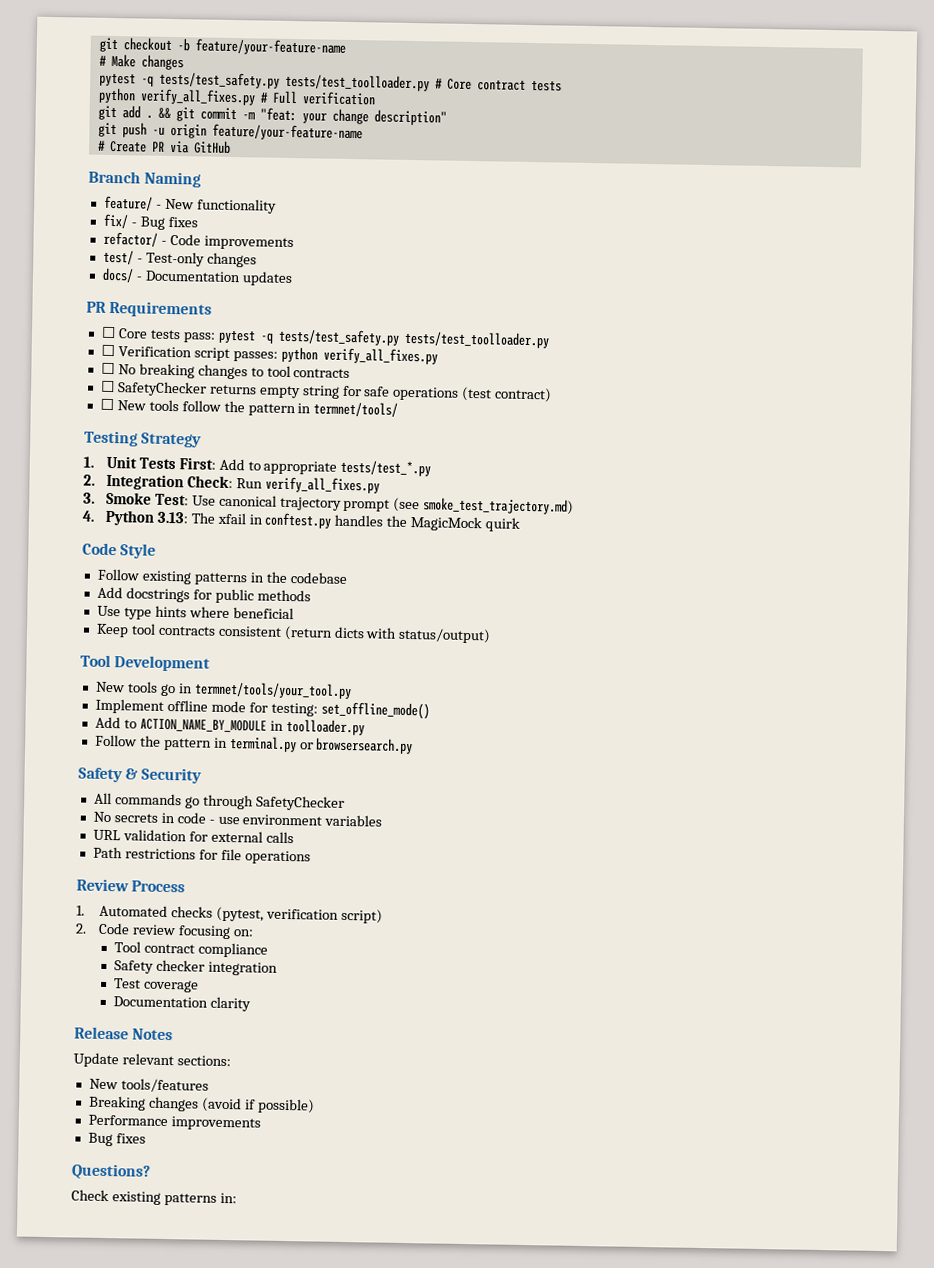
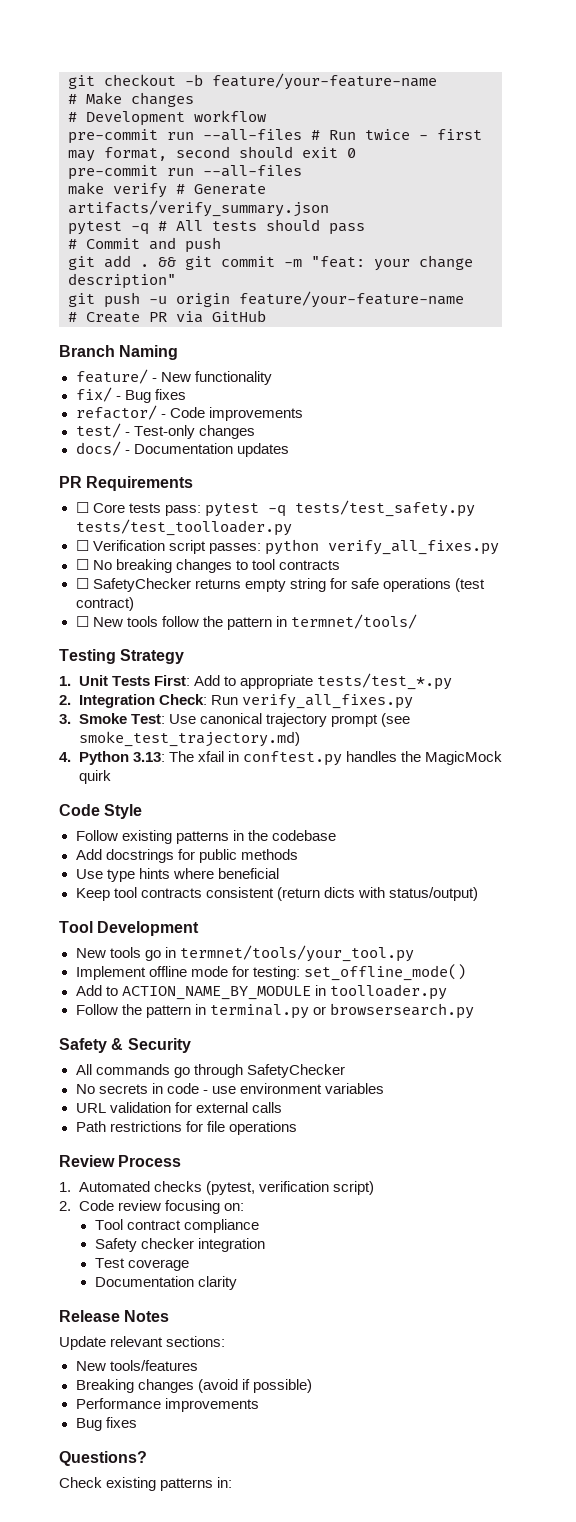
[98,71,562,92] [97,87,376,106] pytest -q tests/test_safety.py tests/test_toolloader.py # Core contract tests // python verify_all_fixes.py # Full verification -> [68,110,266,126] [68,129,482,144] [68,146,356,162] [68,165,302,180] [68,182,266,198] [68,200,329,217] [68,219,365,235] [68,237,221,253] # Development workflow // pre-commit run --all-files # Run twice - first may format, second should exit 0 // pre-commit run --all-files // make verify # Generate artifacts/verify_summary.json // pytest -q # All tests should pass // # Commit and push

